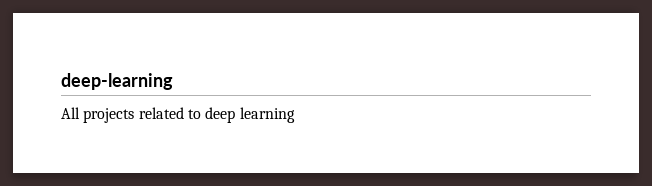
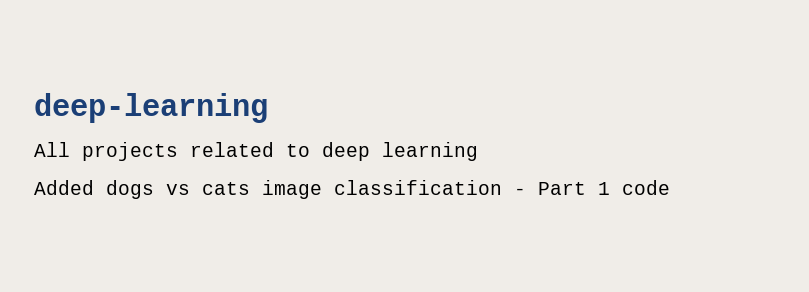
(295, 115) none -> [34,180,670,199] // Added dogs vs cats image classification - Part 1 code

